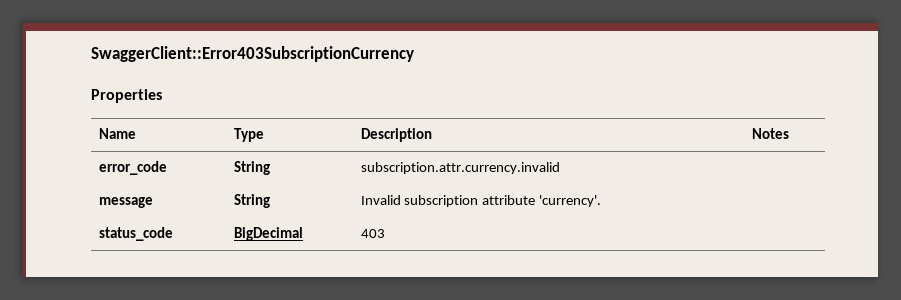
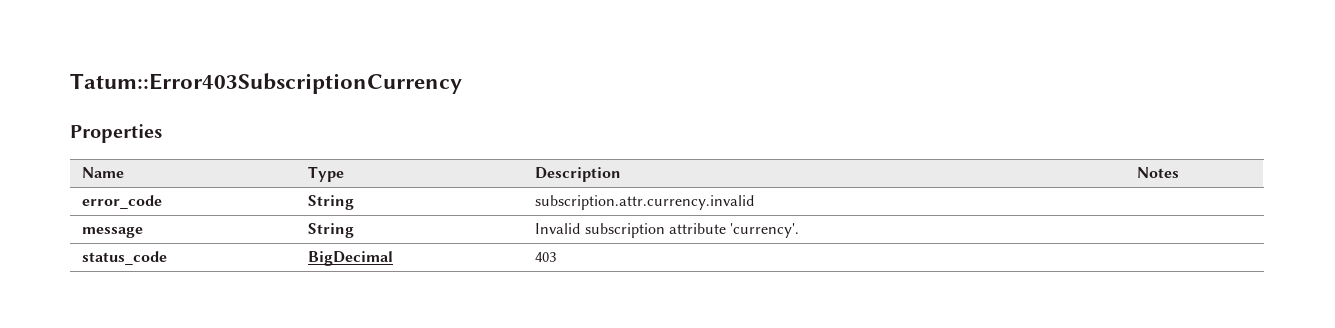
[91,46,414,62] SwaggerClient::Error403SubscriptionCurrency -> [70,73,462,94] Tatum::Error403SubscriptionCurrency

